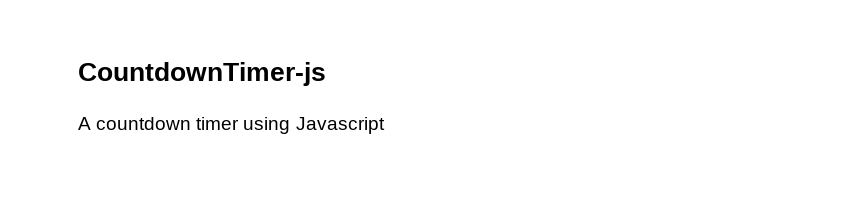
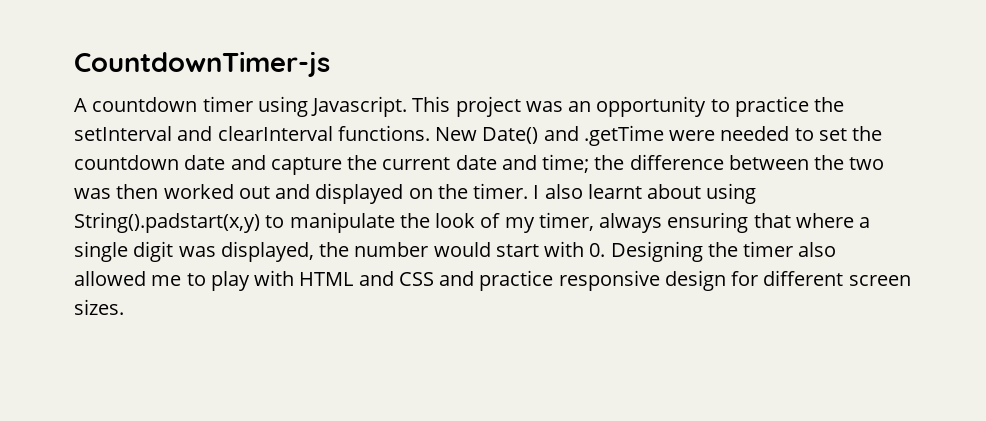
[295,117,385,134] Javascript -> [311,96,845,117] [74,125,883,146] [74,154,885,175] [74,183,757,204] [74,212,871,233] [74,241,837,262] [74,270,911,291] [74,299,124,315] Javascript. This project was an opportunity to practice the setInterval and clearInterval functions. New Date() and .getTime were needed to set the countdown date and capture the current date and time; the difference between the two was then worked out and displayed on the timer. I also learnt about using String().padstart(x,y) to manipulate the look of my timer, always ensuring that where a single digit was displayed, the number would start with 0. Designing the timer also allowed me to play with HTML and CSS and practice responsive design for different screen sizes.

